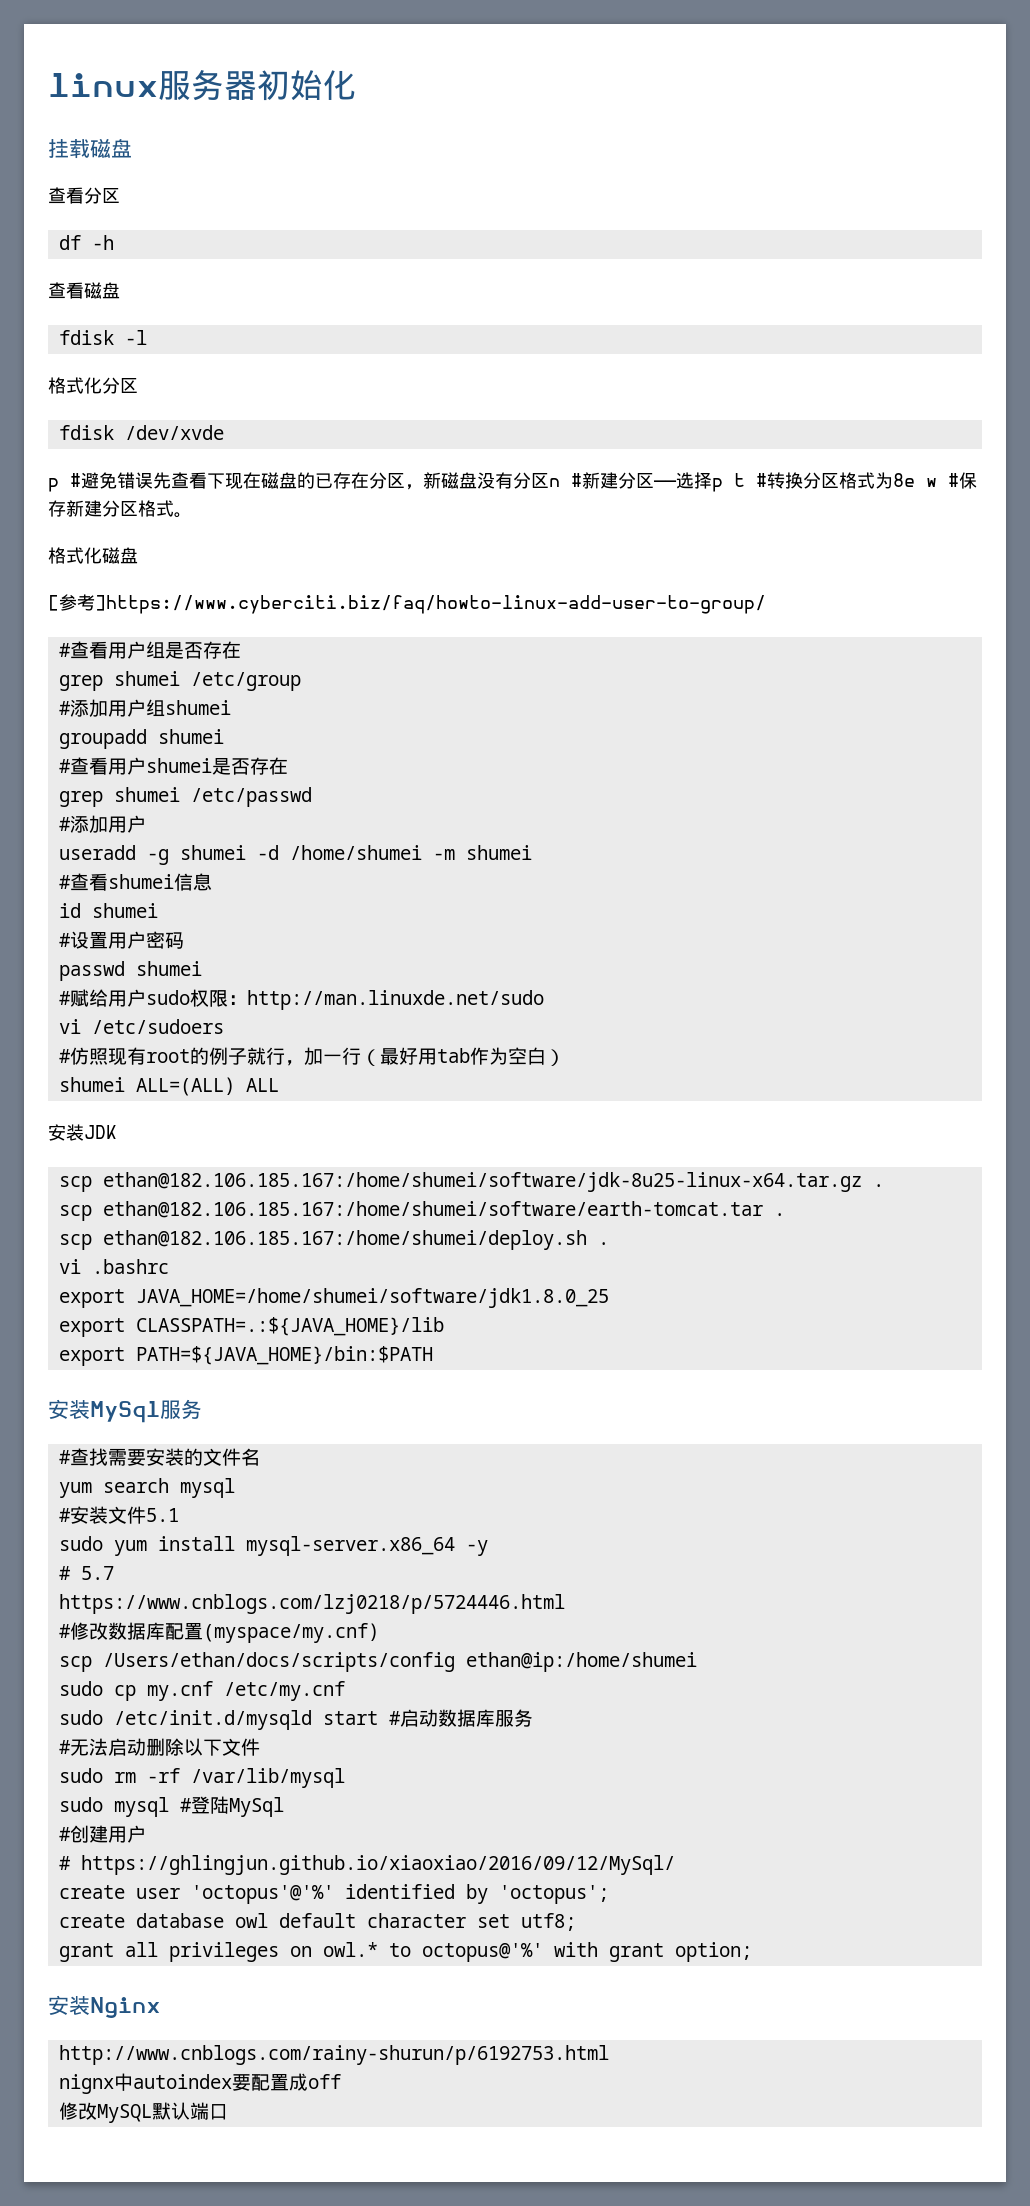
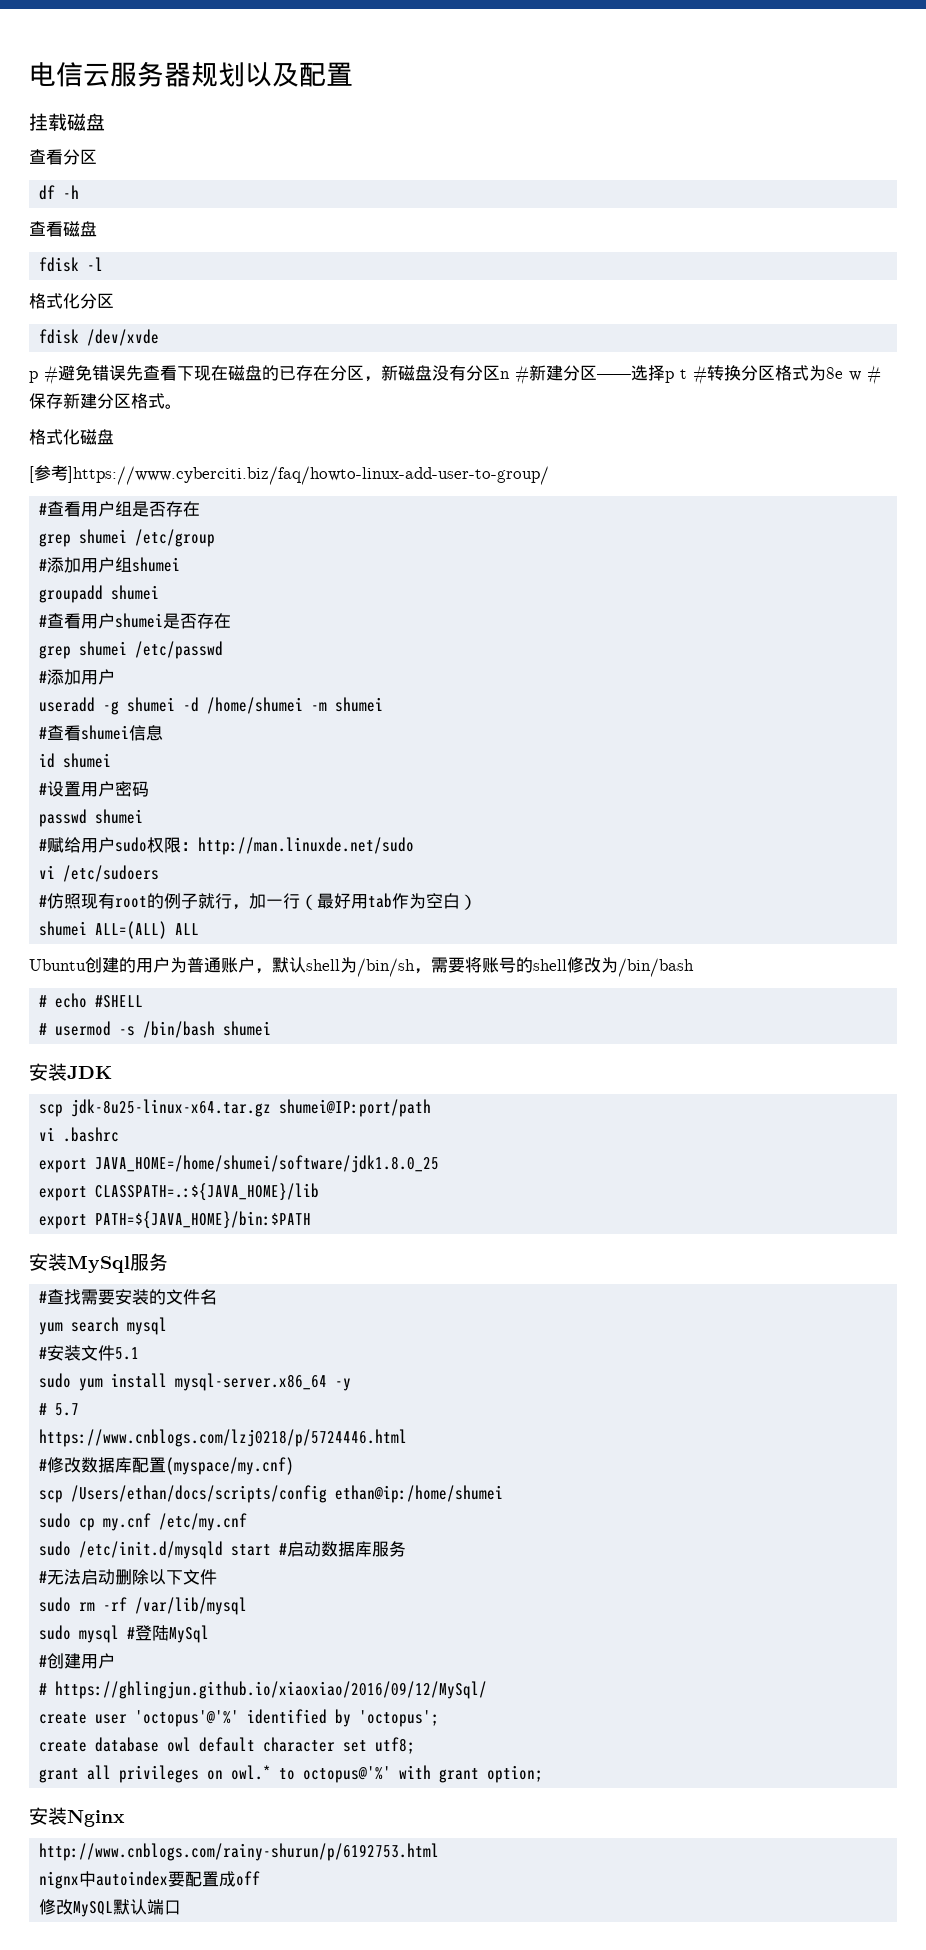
[48,70,356,101] linux服务器初始化 -> [29,61,353,87] 电信云服务器规划以及配置
[48,1124,117,1141] [58,1172,884,1192] [58,1201,785,1221] [58,1230,609,1250] 安装JDK // scp ethan@182.106.185.167:/home/shumei/software/jdk-8u25-linux-x64.tar.gz . // scp ethan@182.106.185.167:/home/shumei/software/earth-tomcat.tar . // scp ethan@182.106.185.167:/home/shumei/deploy.sh . -> [29,957,694,977] [39,993,144,1008] [39,1021,272,1038] [29,1063,112,1081] [39,1099,432,1117] Ubuntu创建的用户为普通账户，默认shell为/bin/sh，需要将账号的shell修改为/bin/bash // # echo #SHELL // # usermod -s /bin/bash shumei // 安装JDK // scp jdk-8u25-linux-x64.tar.gz shumei@IP:port/path

